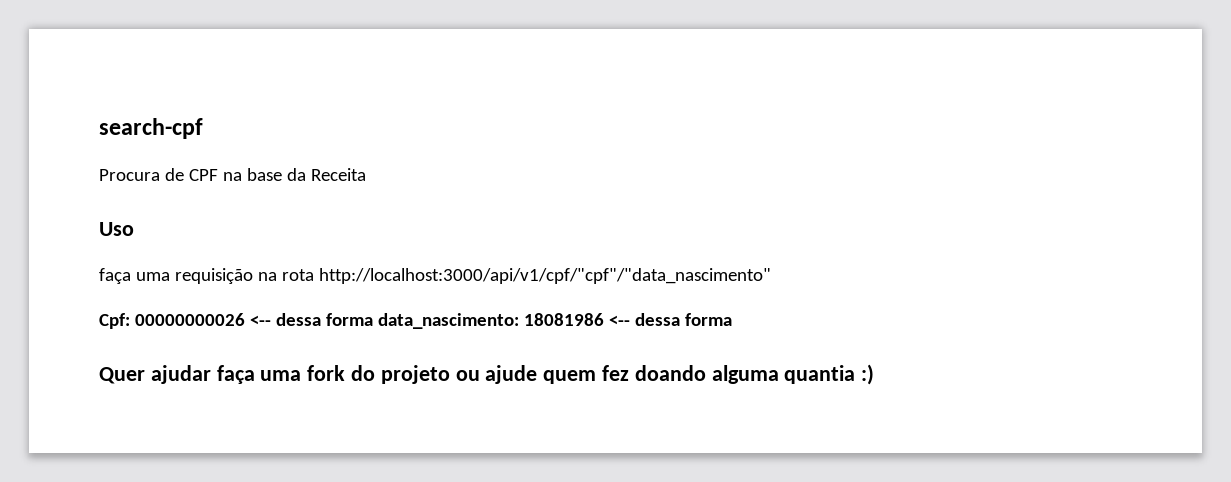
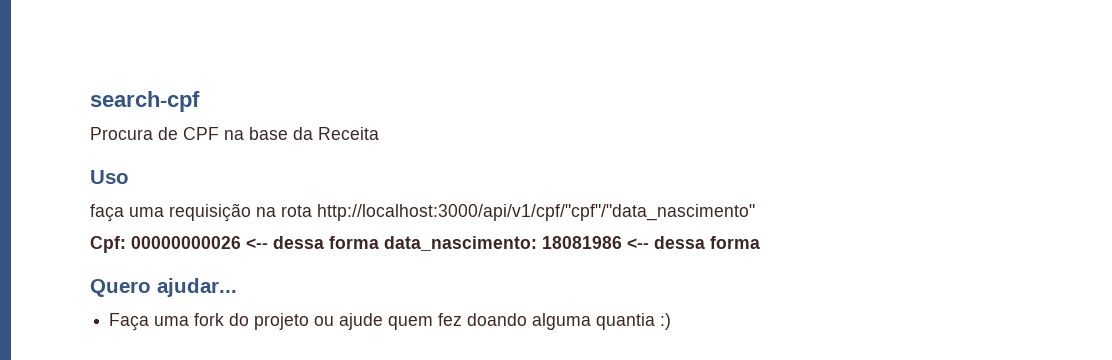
[99,365,255,384] Quer ajudar faça -> [90,278,237,297] [109,313,150,331] Quero ajudar... // Faça

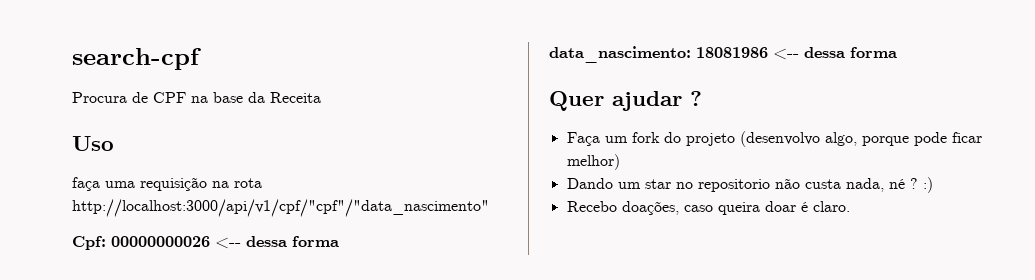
(379, 242) none -> (339, 241) //
[90,278,237,297] Quero ajudar... -> [549,91,702,111] Quer ajudar ?
[154,316,190,326] uma -> [604,136,628,143] um
[314,313,672,330] ou ajude quem fez doando alguma quantia :) -> [739,131,982,147] [566,154,620,170] [566,177,933,193] [566,201,850,215] (desenvolvo algo, porque pode ficar melhor) // Dando um star no repositorio não custa nada, né ? :) // Recebo doações, caso queira doar é claro.

